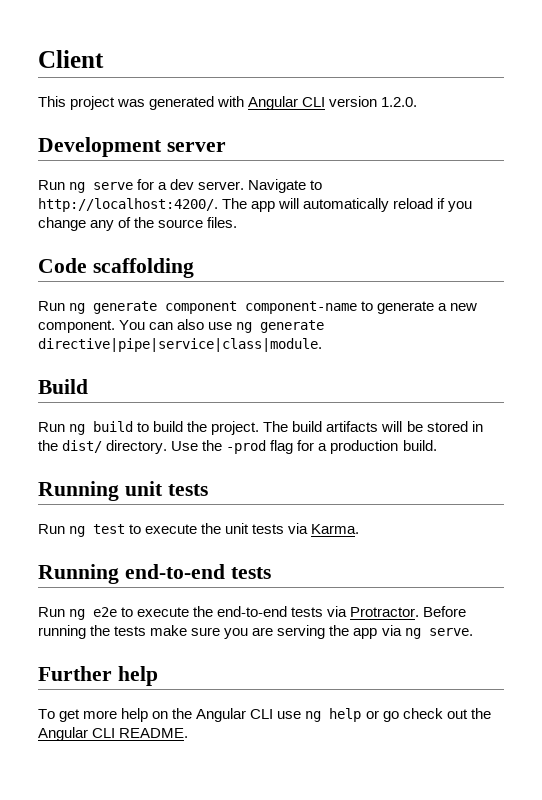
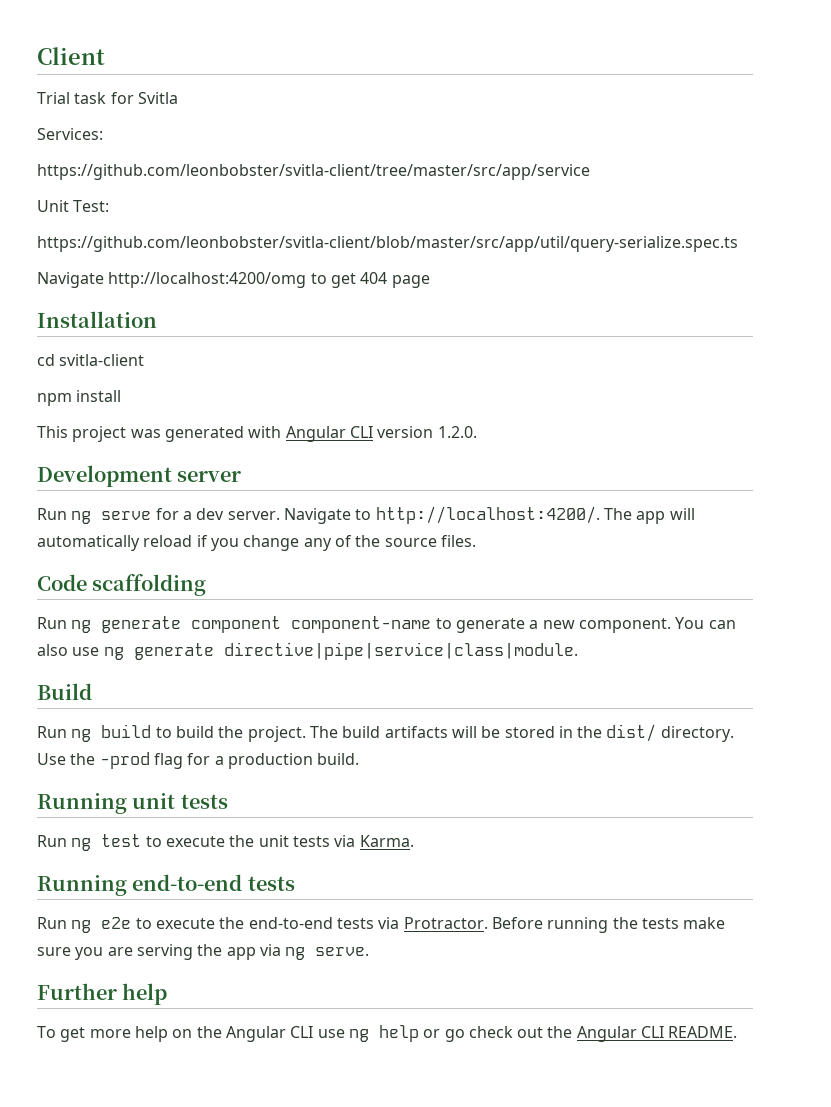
(104, 59) none -> [37,92,178,104] [37,128,103,140] [37,164,590,180] [37,200,110,212] [37,236,738,252] [37,272,430,288] [37,311,157,328] [37,354,145,366] [37,390,122,406] // Trial task for Svitla // Services: // https://github.com/leonbobster/svitla-client/tree/master/src/app/service // Unit Test: // https://github.com/leonbobster/svitla-client/blob/master/src/app/util/query-serialize.spec.ts // Navigate http://localhost:4200/omg to get 404 page // Installation // cd svitla-client // npm install

